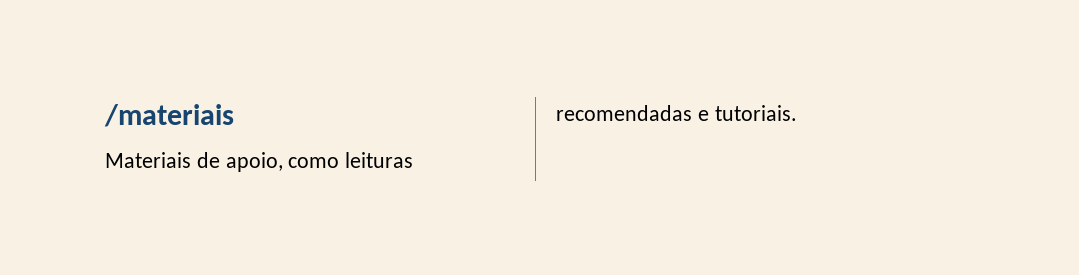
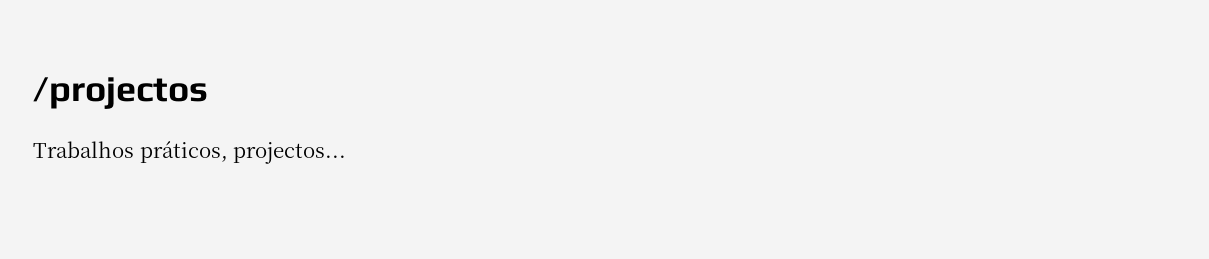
[104,104,234,127] [105,152,414,172] [556,105,797,121] /materiais // Materiais de apoio, como leituras recomendadas e tutoriais. -> [33,77,208,109] [33,141,347,164] /projectos // Trabalhos práticos, projectos...

